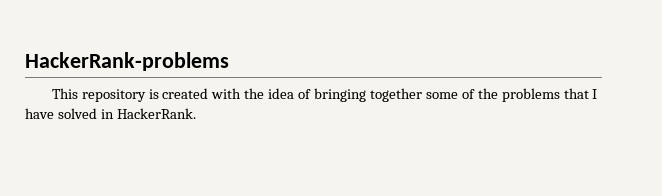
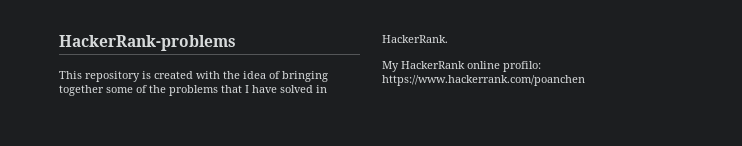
(196, 113) none -> [382,61,541,72] [382,75,585,86] // My HackerRank online profilo: https://www.hackerrank.com/poanchen

